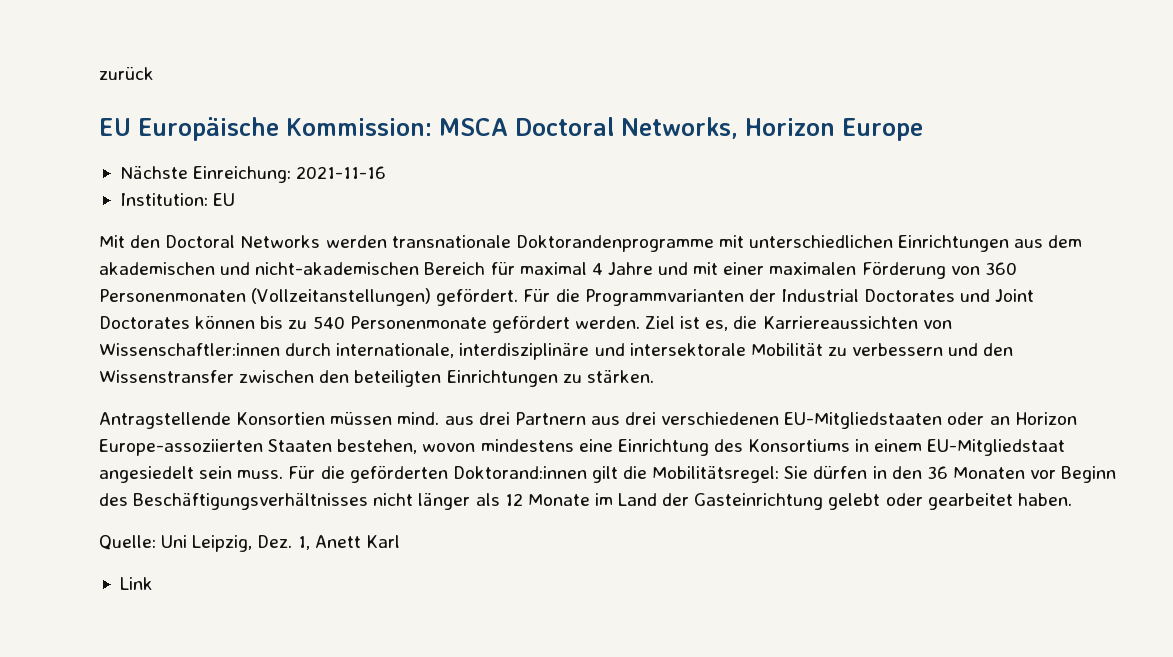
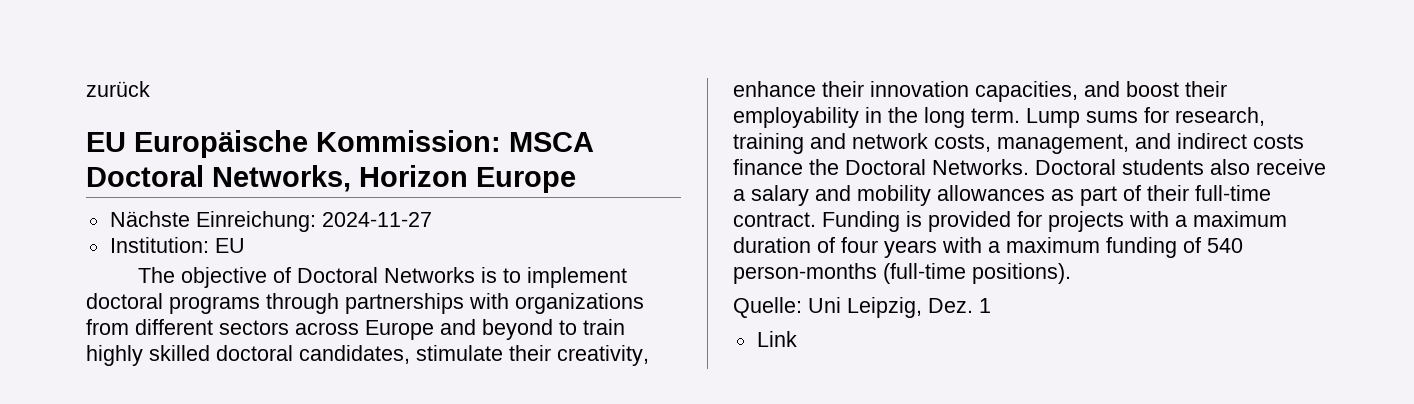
[296,166,387,179] 2021-11-16 -> [321,212,432,227] 2024-11-27
[99,235,1083,252] [99,261,1017,279] [99,288,1035,306] [99,315,952,333] [99,343,1014,360] [99,370,654,387] [99,412,1077,429] [99,439,1066,456] [99,465,1117,483] [99,493,1072,510] Mit den Doctoral Networks werden transnationale Doktorandenprogramme mit unterschiedlichen Einrichtungen aus dem akademischen und nicht-akademischen Bereich für maximal 4 Jahre und mit einer maximalen Förderung von 360 Personenmonaten (Vollzeitanstellungen) gefördert. Für die Programmvarianten der Industrial Doctorates und Joint Doctorates können bis zu 540 Personenmonate gefördert werden. Ziel ist es, die Karriereaussichten von Wissenschaftler:innen durch internationale, interdisziplinäre und intersektorale Mobilität zu verbessern und den Wissenstransfer zwischen den beteiligten Einrichtungen zu stärken. // Antragstellende Konsortien müssen mind. aus drei Partnern aus drei verschiedenen EU-Mitgliedstaaten oder an Horizon Europe-assoziierten Staaten bestehen, wovon mindestens eine Einrichtung des Konsortiums in einem EU-Mitgliedstaat angesiedelt sein muss. Für die geförderten Doktorand:innen gilt die Mobilitätsregel: Sie dürfen in den 36 Monaten vor Beginn des Beschäftigungsverhältnisses nicht länger als 12 Monate im Land der Gasteinrichtung gelebt oder gearbeitet haben. -> [137,267,627,288] [86,293,644,314] [86,319,625,340] [86,345,649,366] [733,81,1227,102] [733,107,1265,128] [733,133,1304,154] [733,159,1326,175] [733,185,1271,206] [733,211,1287,232] [733,237,1243,258] [733,263,1071,284] The objective of Doctoral Networks is to implement doctoral programs through partnerships with organizations from different sectors across Europe and beyond to train highly skilled doctoral candidates, stimulate their creativity, enhance their innovation capacities, and boost their employability in the long term. Lump sums for research, training and network costs, management, and indirect costs finance the Doctoral Networks. Doctoral students also receive a salary and mobility allowances as part of their full-time contract. Funding is provided for projects with a maximum duration of four years with a maximum funding of 540 person-months (full-time positions).
[297,535,400,550] 1, Anett Karl -> [979,298,991,313] 1

